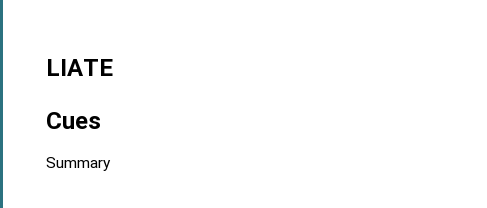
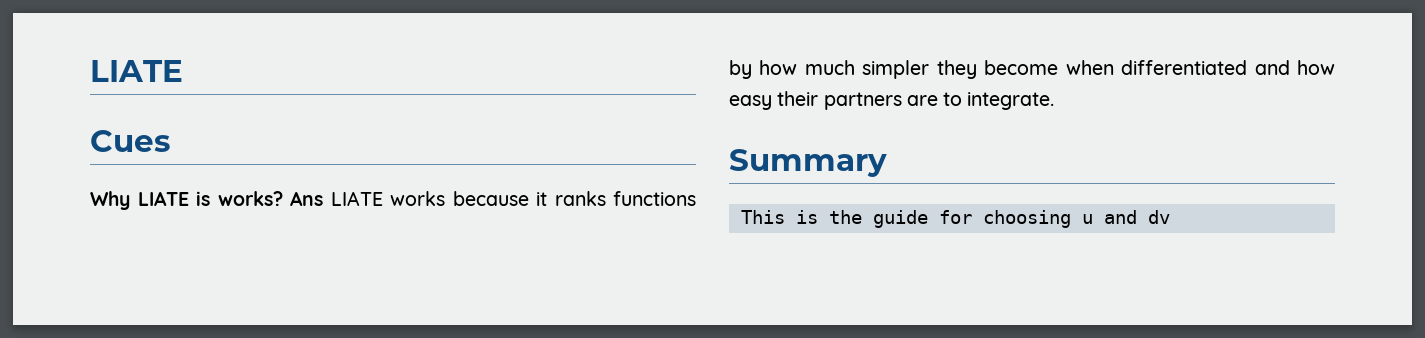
[46,157,111,171] Summary -> [90,191,696,210] [729,60,1335,79] [729,91,1055,110] [729,149,887,177] [740,210,1170,228] Why LIATE is works? Ans LIATE works because it ranks functions by how much simpler they become when differentiated and how easy their partners are to integrate. // Summary // This is the guide for choosing u and dv

